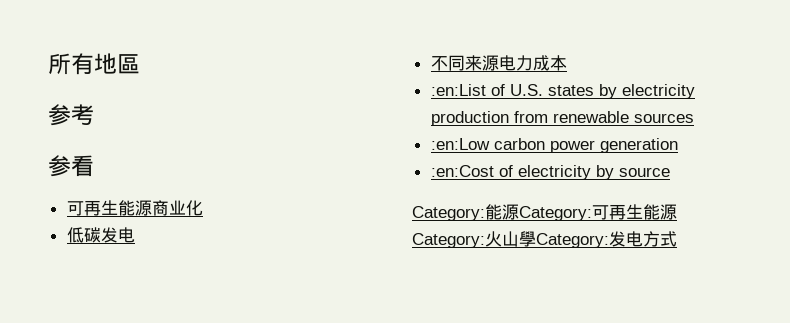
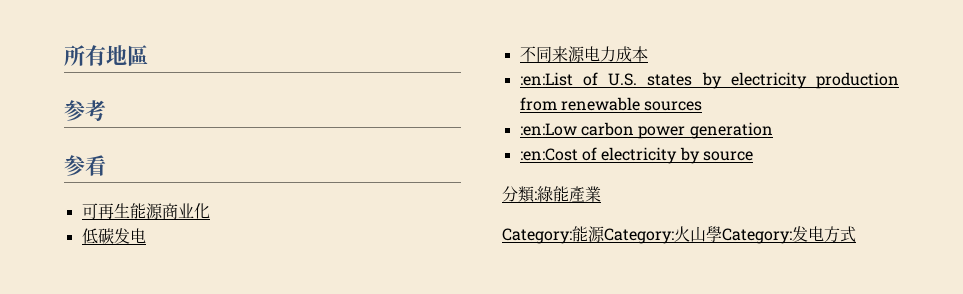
(670, 172) none -> [502,186,601,203] // 分類:綠能產業
[592,204,677,220] [412,233,485,248] 可再生能源Category: -> (674, 236) none

